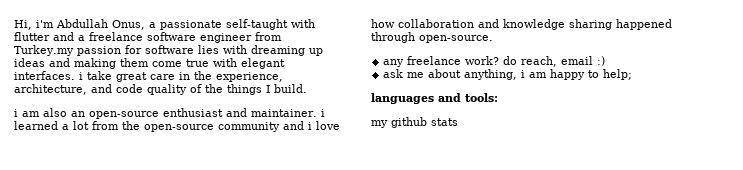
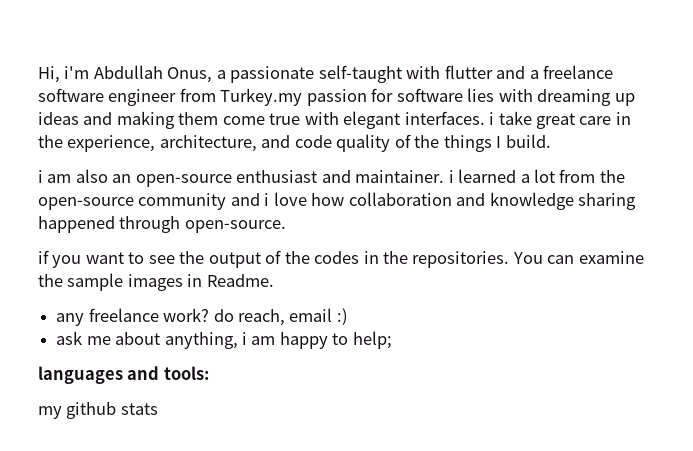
(493, 39) none -> [38,250,644,268] [38,273,274,291] // if you want to see the output of the codes in the repositories. You can examine the sample images in Readme.

